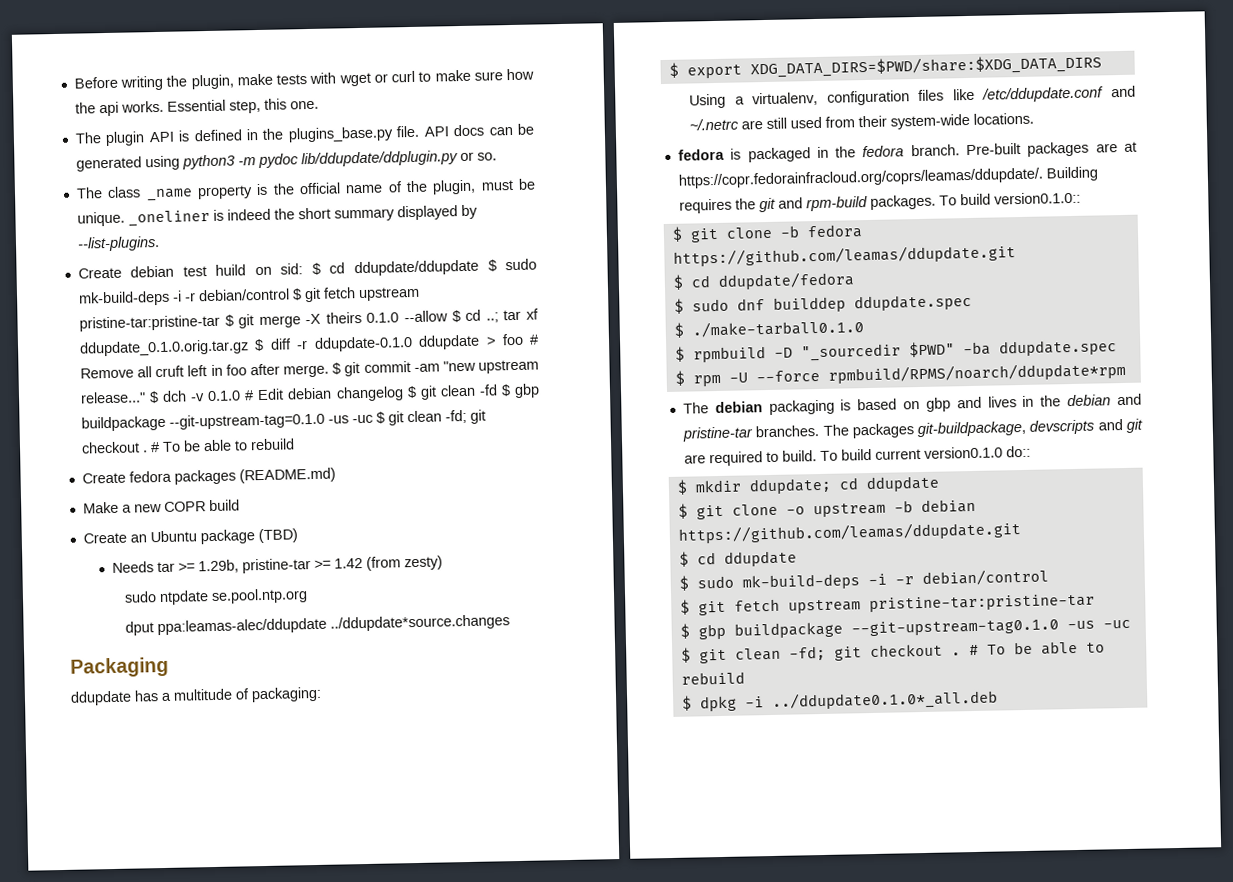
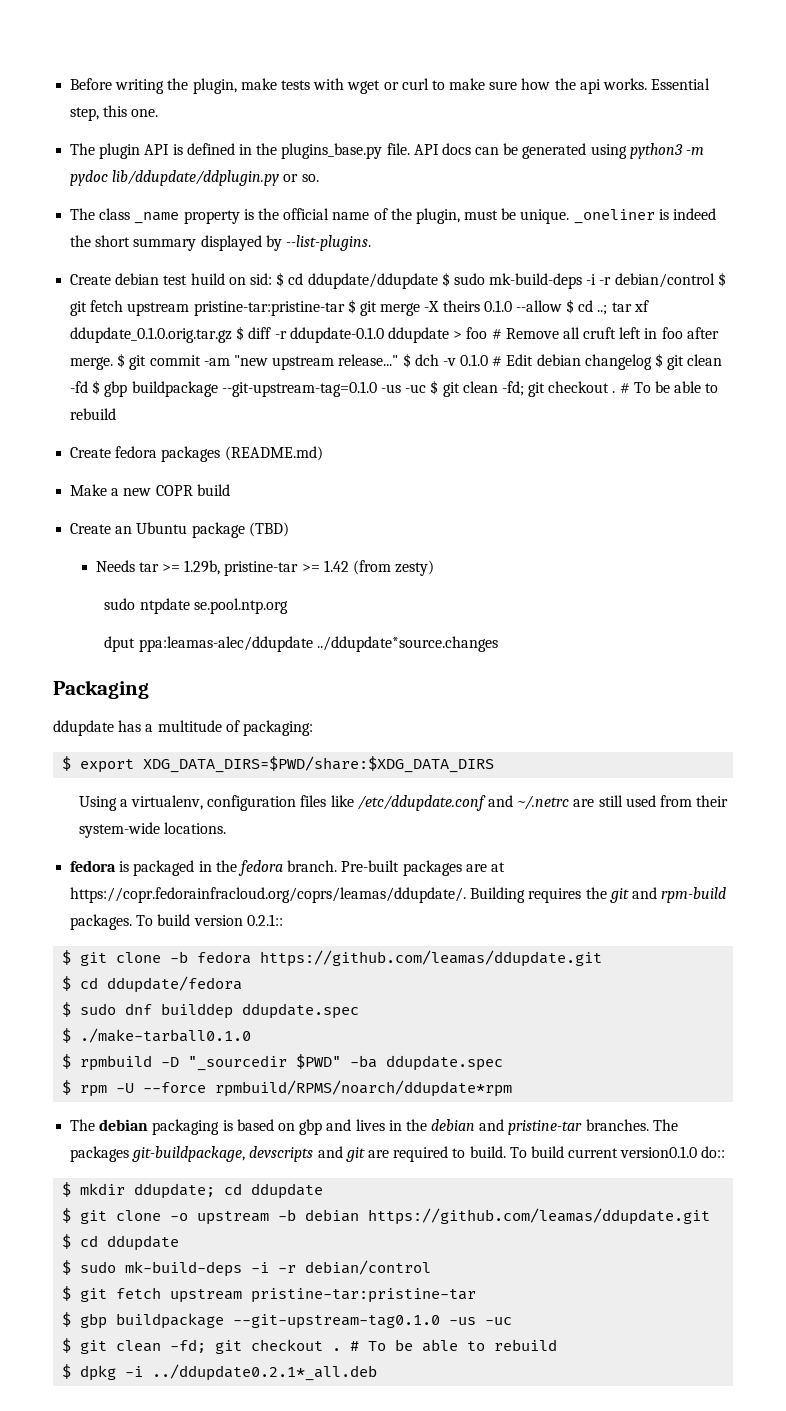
[993,191,1081,205] version0.1.0:: -> [193,914,283,926] version 0.2.1::
[771,689,998,711] ../ddupdate0.1.0*_all.deb -> [152,1364,378,1381] ../ddupdate0.2.1*_all.deb

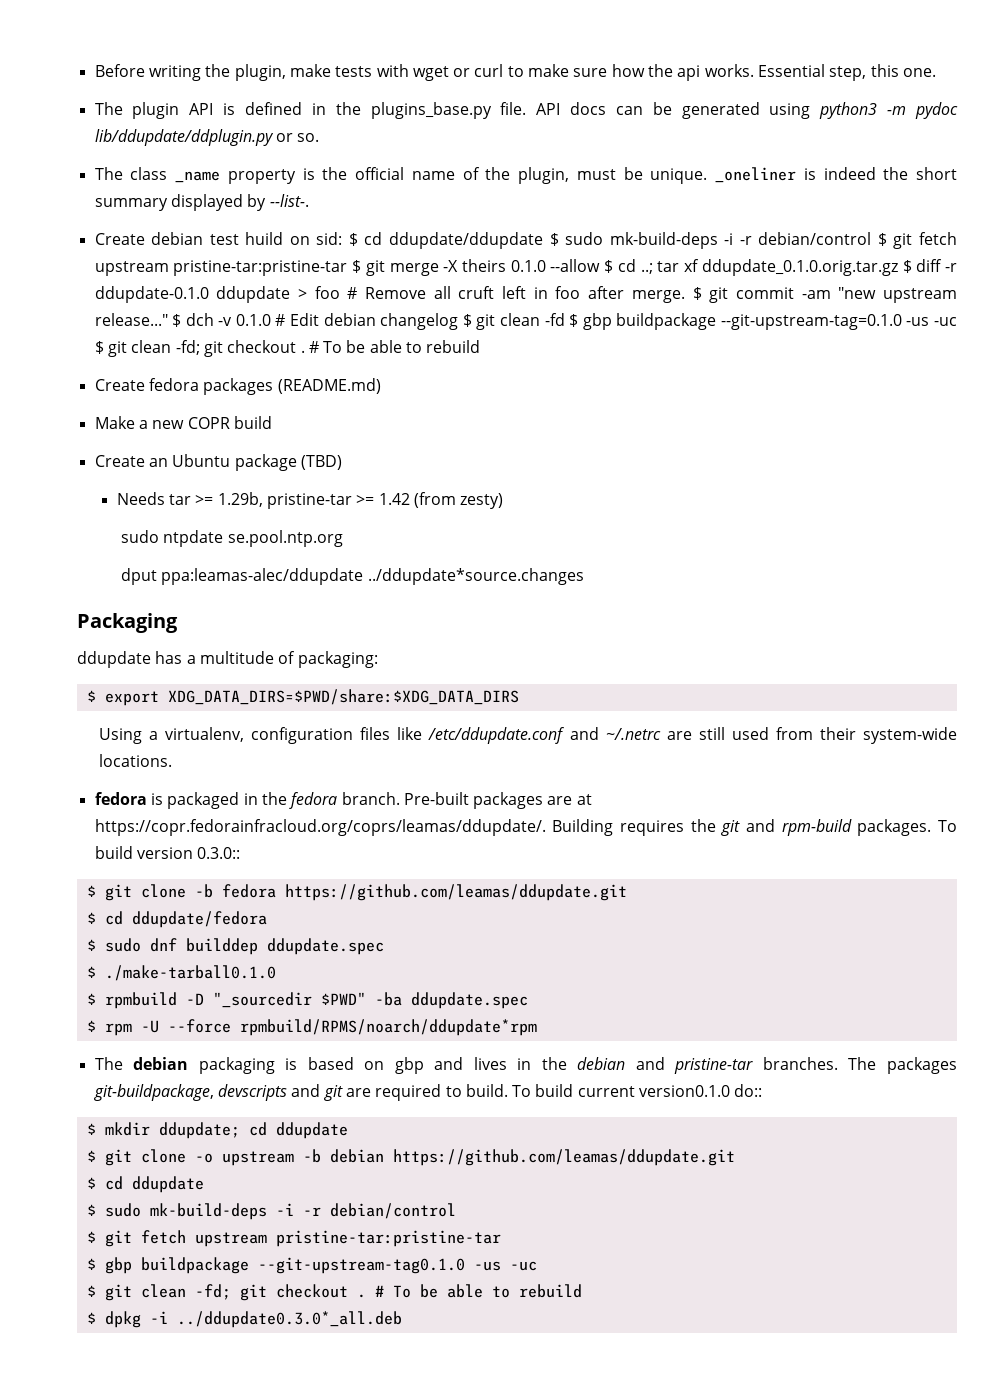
[285,235,371,251] --list-plugins. -> [269,194,309,207] --list-.
[246,914,283,926] 0.2.1:: -> [197,847,241,859] 0.3.0::
[152,1364,378,1381] ../ddupdate0.2.1*_all.deb -> [176,1311,402,1328] ../ddupdate0.3.0*_all.deb

